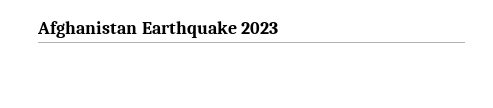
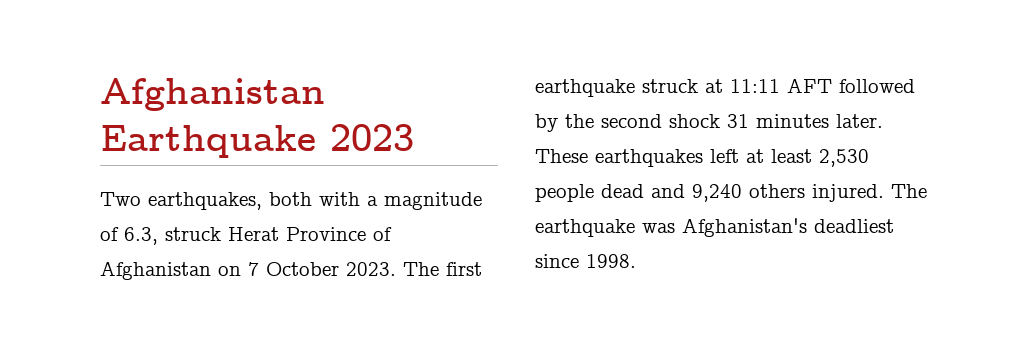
(279, 28) none -> [100,192,482,210] [100,227,392,245] [100,261,482,280] [535,78,915,97] [535,114,883,132] [535,149,869,167] [535,184,927,202] [535,218,894,237] [535,254,636,268] // Two earthquakes, both with a magnitude of 6.3, struck Herat Province of Afghanistan on 7 October 2023. The first earthquake struck at 11:11 AFT followed by the second shock 31 minutes later. These earthquakes left at least 2,530 people dead and 9,240 others injured. The earthquake was Afghanistan's deadliest since 1998.

